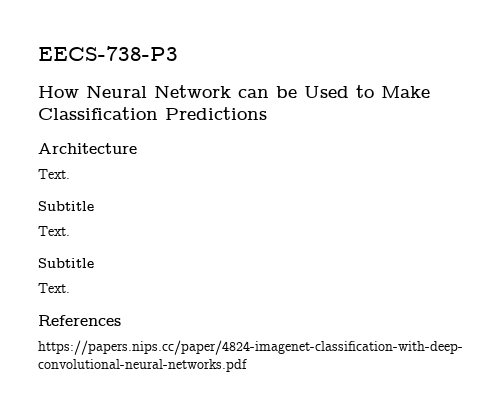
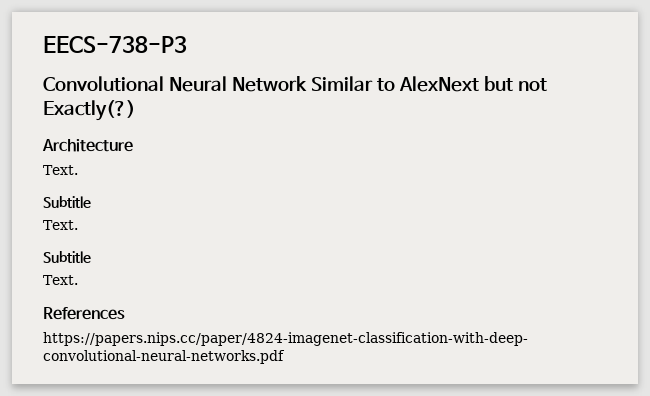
[38,86,79,98] How -> [43,76,164,91] Convolutional
[238,85,430,98] [38,107,267,120] can be Used to Make Classification Predictions -> [310,76,547,92] [43,100,135,121] Similar to AlexNext but not Exactly(?)

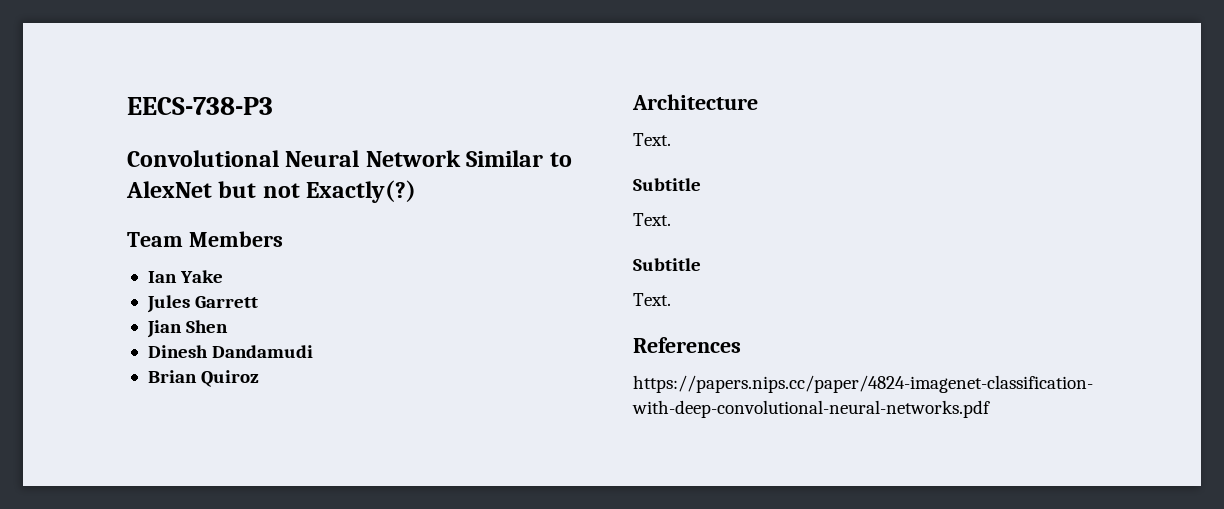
[398,76,479,92] AlexNext -> [126,181,212,198] AlexNet
(135, 110) none -> [127,231,283,247] [147,270,224,283] [146,295,259,313] [146,320,229,338] [147,345,314,358] [147,370,260,387] // Team Members // Ian Yake // Jules Garrett // Jian Shen // Dinesh Dandamudi // Brian Quiroz

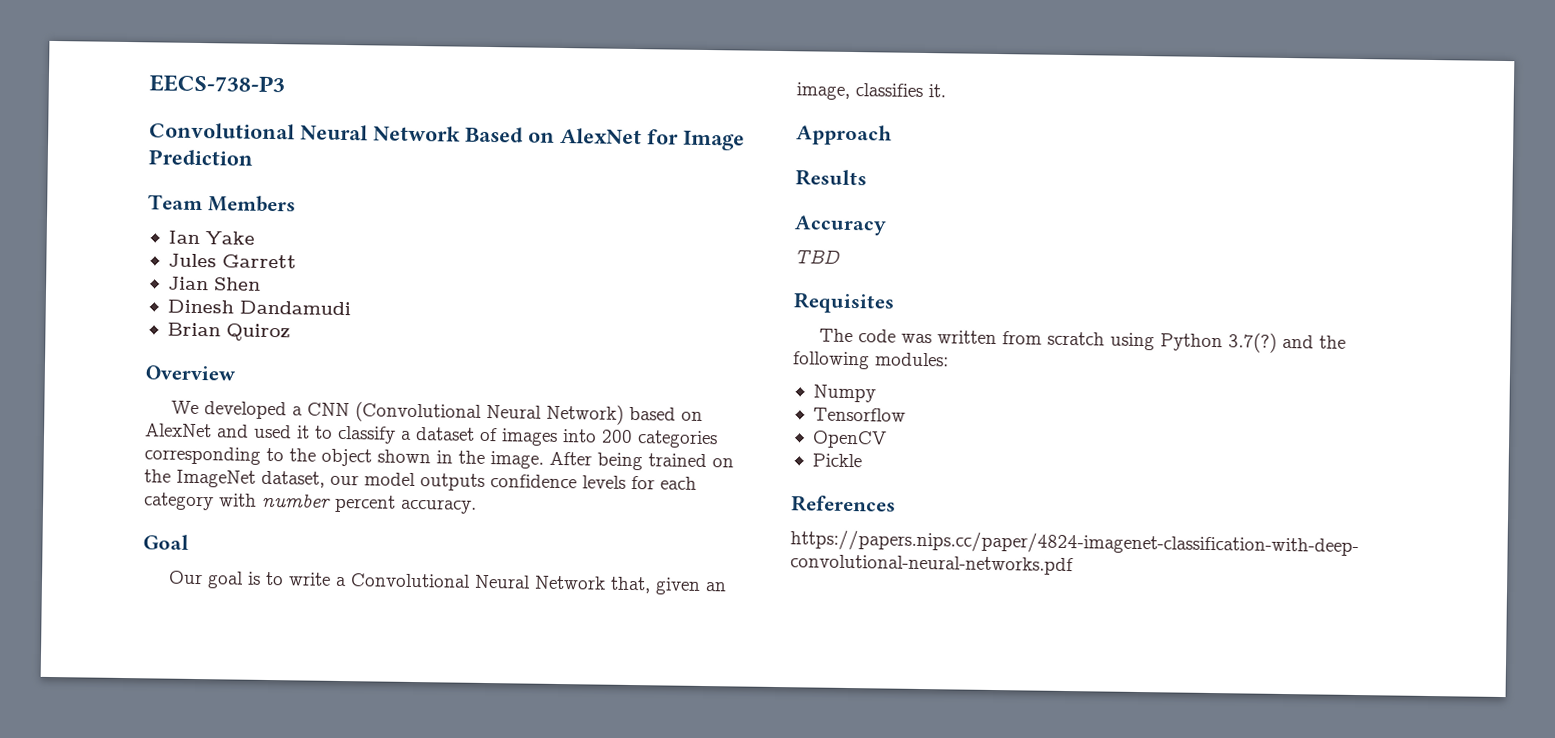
[466,150,572,167] [126,180,417,203] Similar to AlexNet but not Exactly(?) -> [465,126,745,151] [148,149,253,166] Based on AlexNet for Image Prediction
[632,94,758,110] [633,133,671,146] [633,178,701,191] [633,213,671,226] [633,258,701,271] [633,293,671,306] Architecture // Text. // Subtitle // Text. // Subtitle // Text. -> [145,365,236,381] [171,400,704,425] [145,423,718,449] [144,446,734,471] [144,469,697,491] [144,492,477,514] [143,534,189,550] [168,570,728,595] [796,82,946,100] [796,124,892,146] [795,169,867,187] [794,215,887,236] [794,249,840,264] [793,292,895,314] [819,328,1347,353] [793,351,949,370] [812,384,876,403] [812,407,906,422] [811,430,887,449] [811,453,862,468] Overview // We developed a CNN (Convolutional Neural Network) based on AlexNet and used it to classify a dataset of images into 200 categories corresponding to the object shown in the image. After being trained on the ImageNet dataset, our model outputs confidence levels for each category with number percent accuracy. // Goal // Our goal is to write a Convolutional Neural Network that, given an image, classifies it. // Approach // Results // Accuracy // TBD // Requisites // The code was written from scratch using Python 3.7(?) and the following modules: // Numpy // Tensorflow // OpenCV // Pickle

